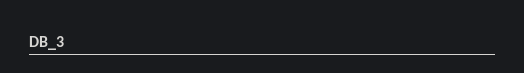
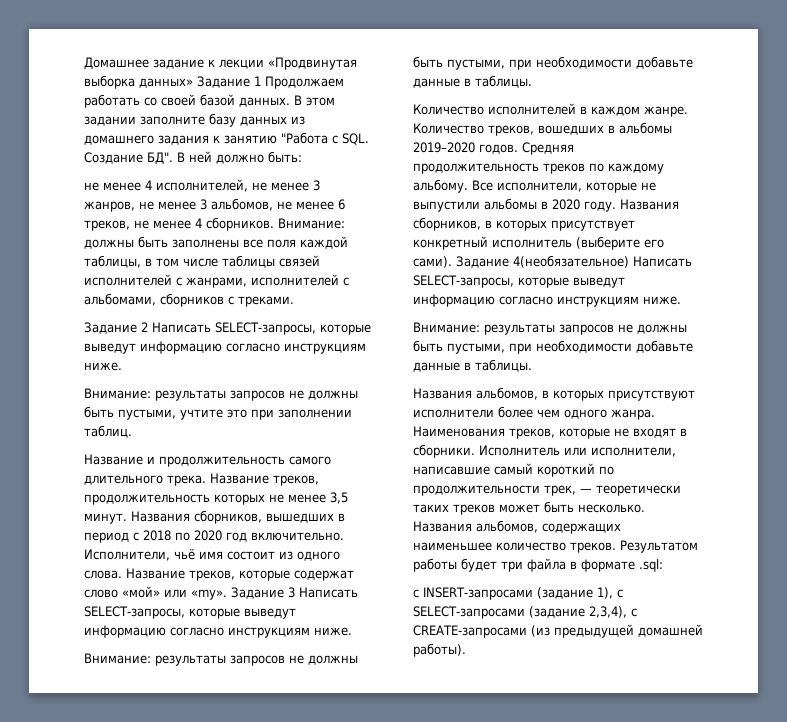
[29,36,64,50] DB_3 -> [84,57,357,70] [84,75,344,89] [84,94,335,108] [84,113,305,127] [84,132,369,145] [84,151,302,165] [84,179,320,192] [84,198,345,212] [84,217,345,231] [84,236,348,249] [84,255,320,268] [84,274,349,288] [84,293,294,307] [84,322,371,335] [84,341,366,354] [84,362,122,371] [84,388,358,401] [84,406,352,420] [84,425,132,438] [84,454,331,467] [84,473,319,486] [84,492,348,505] [84,510,345,524] [84,530,344,543] [84,549,340,561] [84,568,354,581] [84,586,358,600] [84,606,296,619] [84,625,352,638] [84,653,358,666] [413,56,693,70] [413,75,532,88] [413,103,688,117] [413,122,672,136] [413,142,574,155] [413,163,664,174] [413,179,656,193] [413,198,679,212] [413,217,635,231] [413,236,664,250] [413,255,692,268] [413,275,625,288] [413,294,681,307] [413,322,687,335] [413,340,693,354] [413,359,532,372] [413,387,695,401] [413,406,655,420] [413,426,687,439] [413,444,676,458] [413,463,614,477] [413,485,681,496] [413,501,645,515] [413,520,621,534] [413,540,698,553] [413,558,663,572] [413,587,623,600] [413,606,637,619] [413,624,703,638] [413,643,466,657] Домашнее задание к лекции «Продвинутая выборка данных» Задание 1 Продолжаем работать со своей базой данных. В этом задании заполните базу данных из домашнего задания к занятию "Работа с SQL. Создание БД". В ней должно быть: // не менее 4 исполнителей, не менее 3 жанров, не менее 3 альбомов, не менее 6 треков, не менее 4 сборников. Внимание: должны быть заполнены все поля каждой таблицы, в том числе таблицы связей исполнителей с жанрами, исполнителей с альбомами, сборников с треками. // Задание 2 Написать SELECT-запросы, которые выведут информацию согласно инструкциям ниже. // Внимание: результаты запросов не должны быть пустыми, учтите это при заполнении таблиц. // Название и продолжительность самого длительного трека. Название треков, продолжительность которых не менее 3,5 минут. Названия сборников, вышедших в период с 2018 по 2020 год включительно. Исполнители, чьё имя состоит из одного слова. Название треков, которые содержат слово «мой» или «my». Задание 3 Написать SELECT-запросы, которые выведут информацию согласно инструкциям ниже. // Внимание: результаты запросов не должны быть пустыми, при необходимости добавьте данные в таблицы. // Количество исполнителей в каждом жанре. Количество треков, вошедших в альбомы 2019–2020 годов. Средняя продолжительность треков по каждому альбому. Все исполнители, которые не выпустили альбомы в 2020 году. Названия сборников, в которых присутствует конкретный исполнитель (выберите его сами). Задание 4(необязательное) Написать SELECT-запросы, которые выведут информацию согласно инструкциям ниже. // Внимание: результаты запросов не должны быть пустыми, при необходимости добавьте данные в таблицы. // Названия альбомов, в которых присутствуют исполнители более чем одного жанра. Наименования треков, которые не входят в сборники. Исполнитель или исполнители, написавшие самый короткий по продолжительности трек, — теоретически таких треков может быть несколько. Названия альбомов, содержащих наименьшее количество треков. Результатом работы будет три файла в формате .sql: // с INSERT-запросами (задание 1), с SELECT-запросами (задание 2,3,4), с CREATE-запросами (из предыдущей домашней работы).

